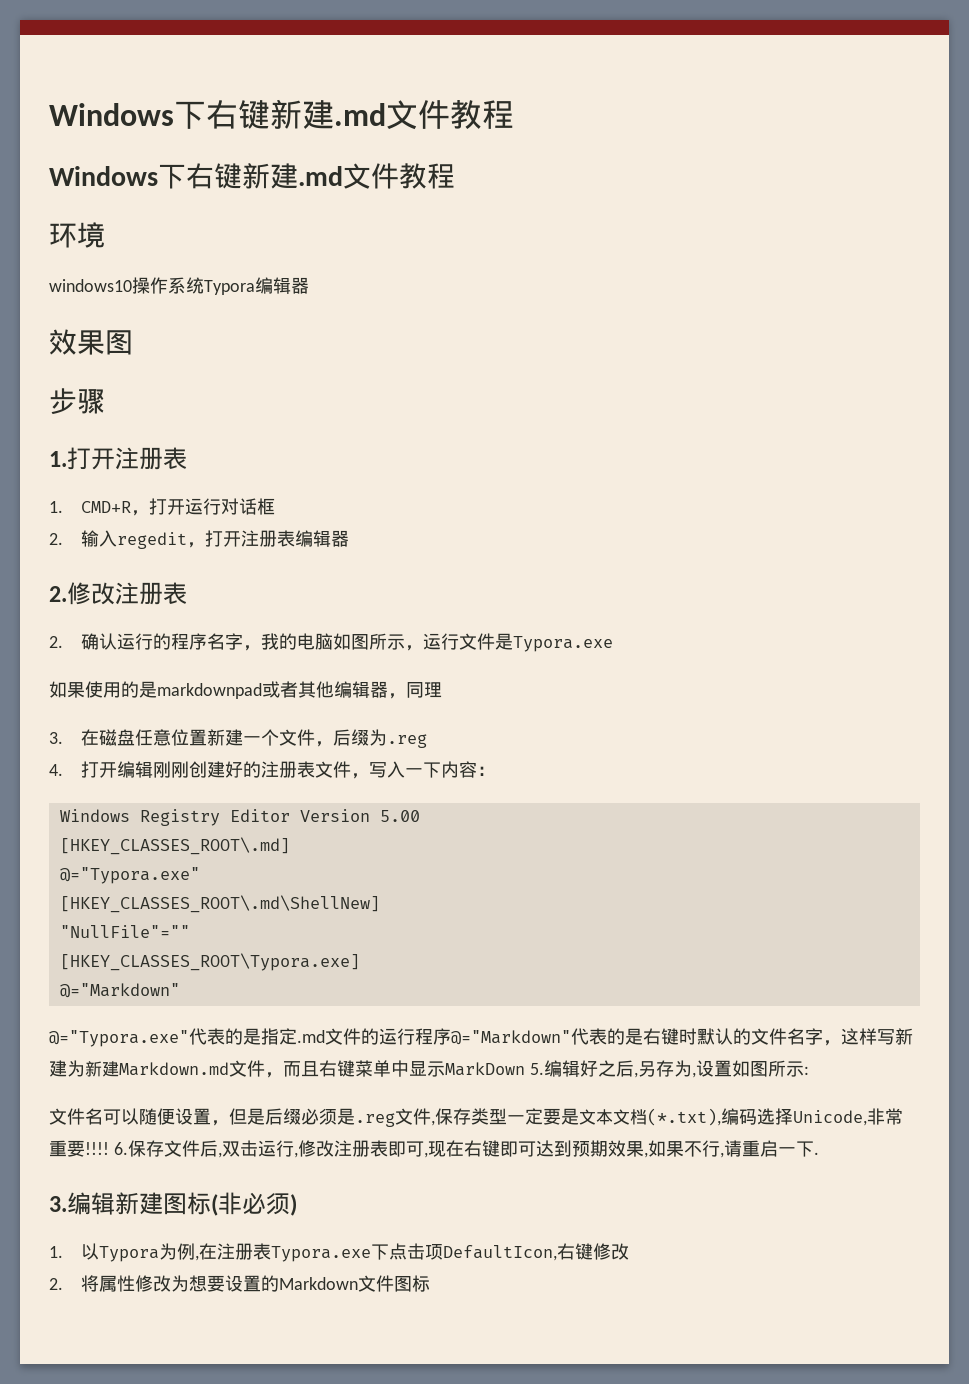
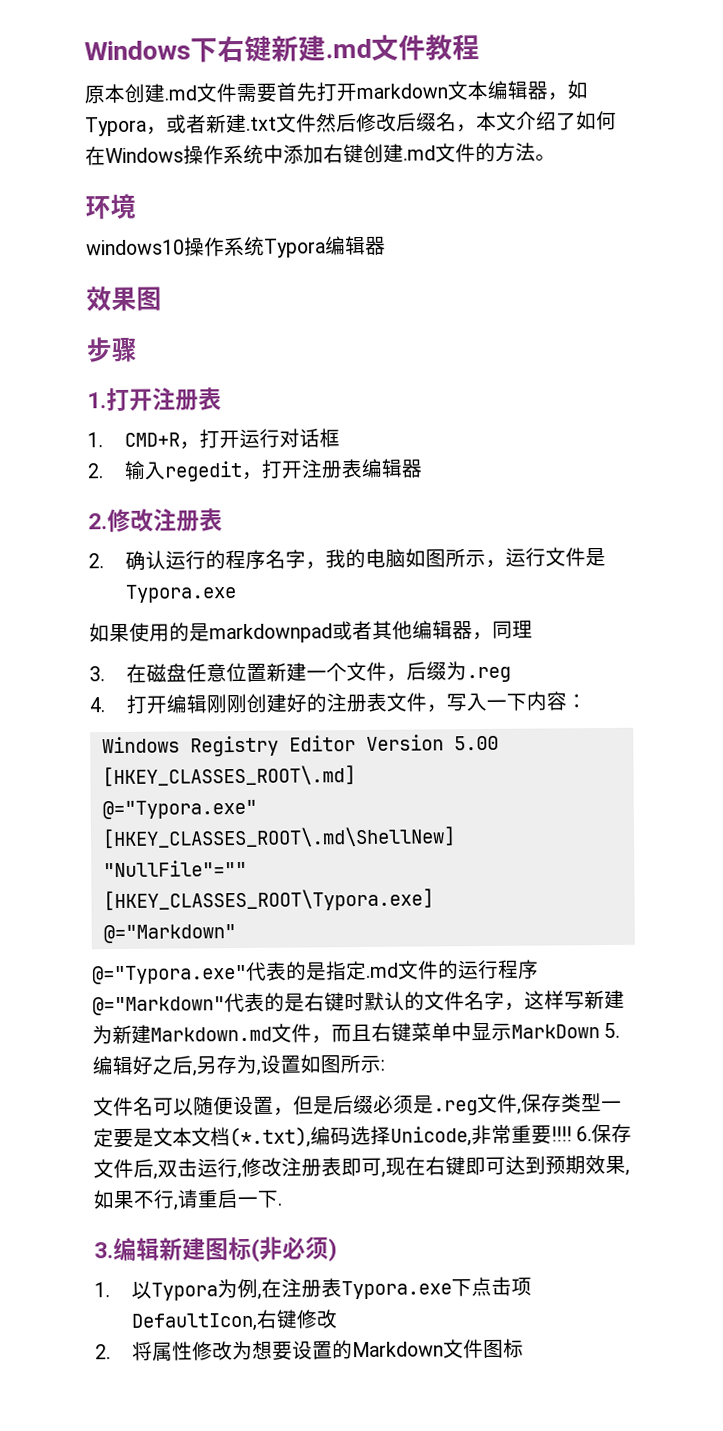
[49,99,514,130] [49,163,455,189] Windows下右键新建.md文件教程 // Windows下右键新建.md文件教程 -> [84,34,480,63] [84,80,588,104] [85,110,617,137] [85,142,556,166] Windows下右键新建.md文件教程 // 原本创建.md文件需要首先打开markdown文本编辑器，如Typora，或者新建.txt文件然后修改后缀名，本文介绍了如何在Windows操作系统中添加右键创建.md文件的方法。

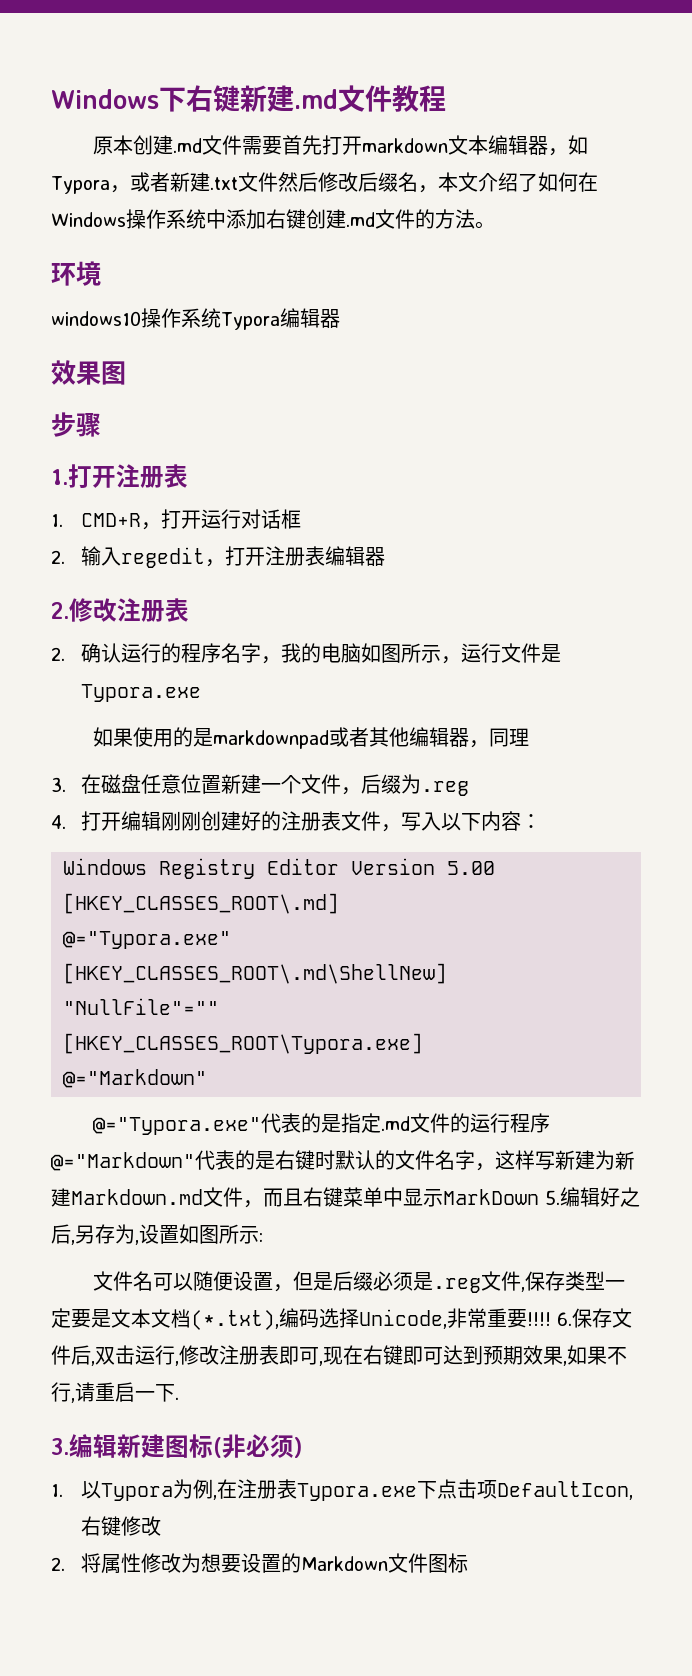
[486,699,508,709] 一 -> [441,813,462,831] 以

